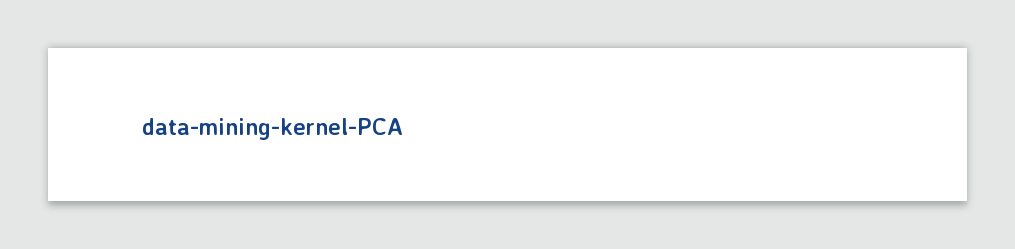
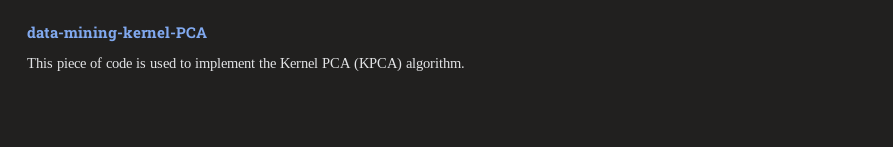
(403, 129) none -> [27,57,465,72] // This piece of code is used to implement the Kernel PCA (KPCA) algorithm.

